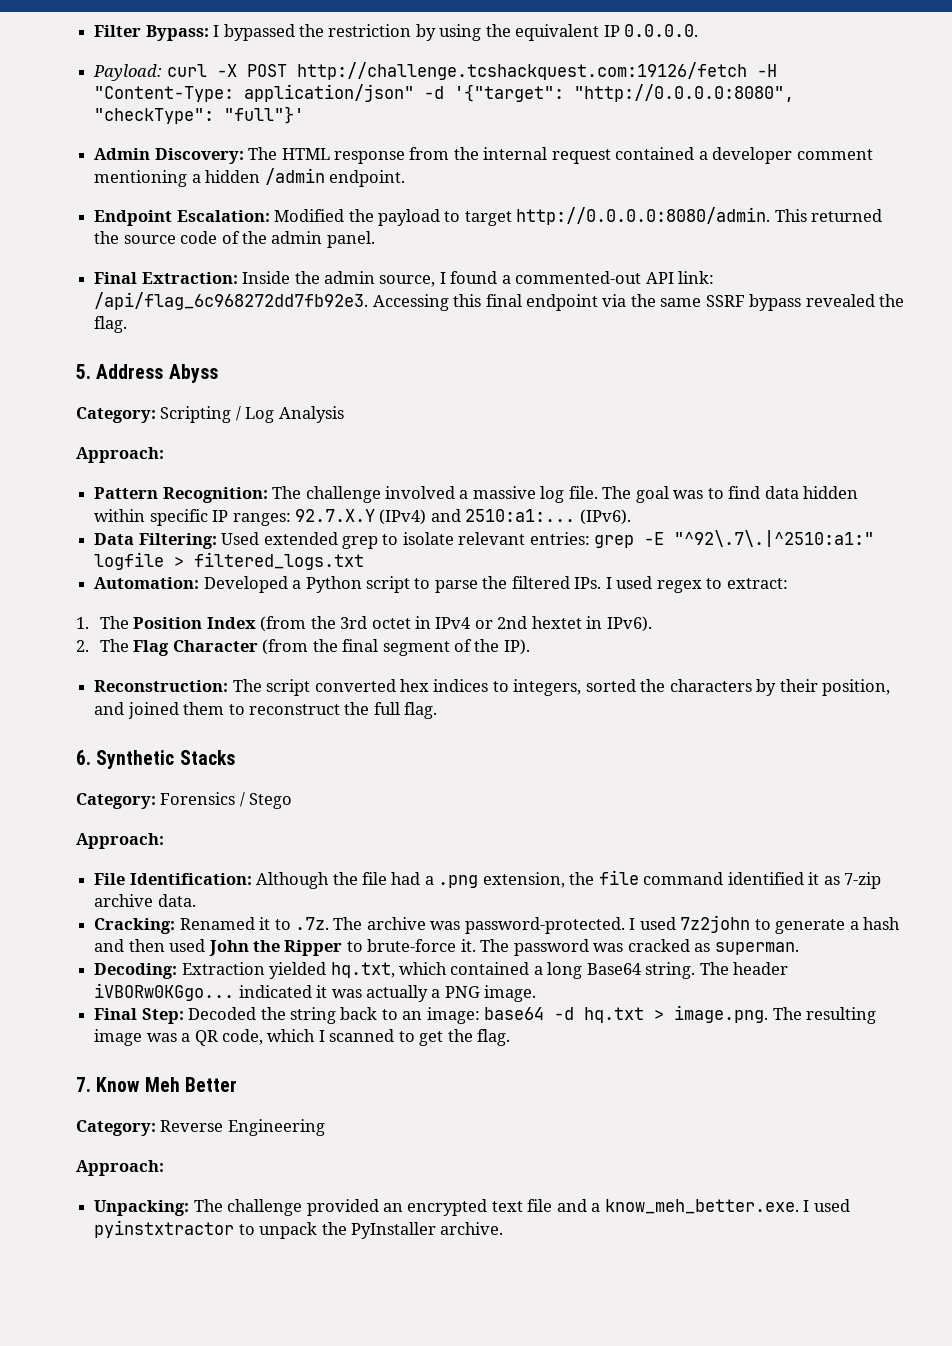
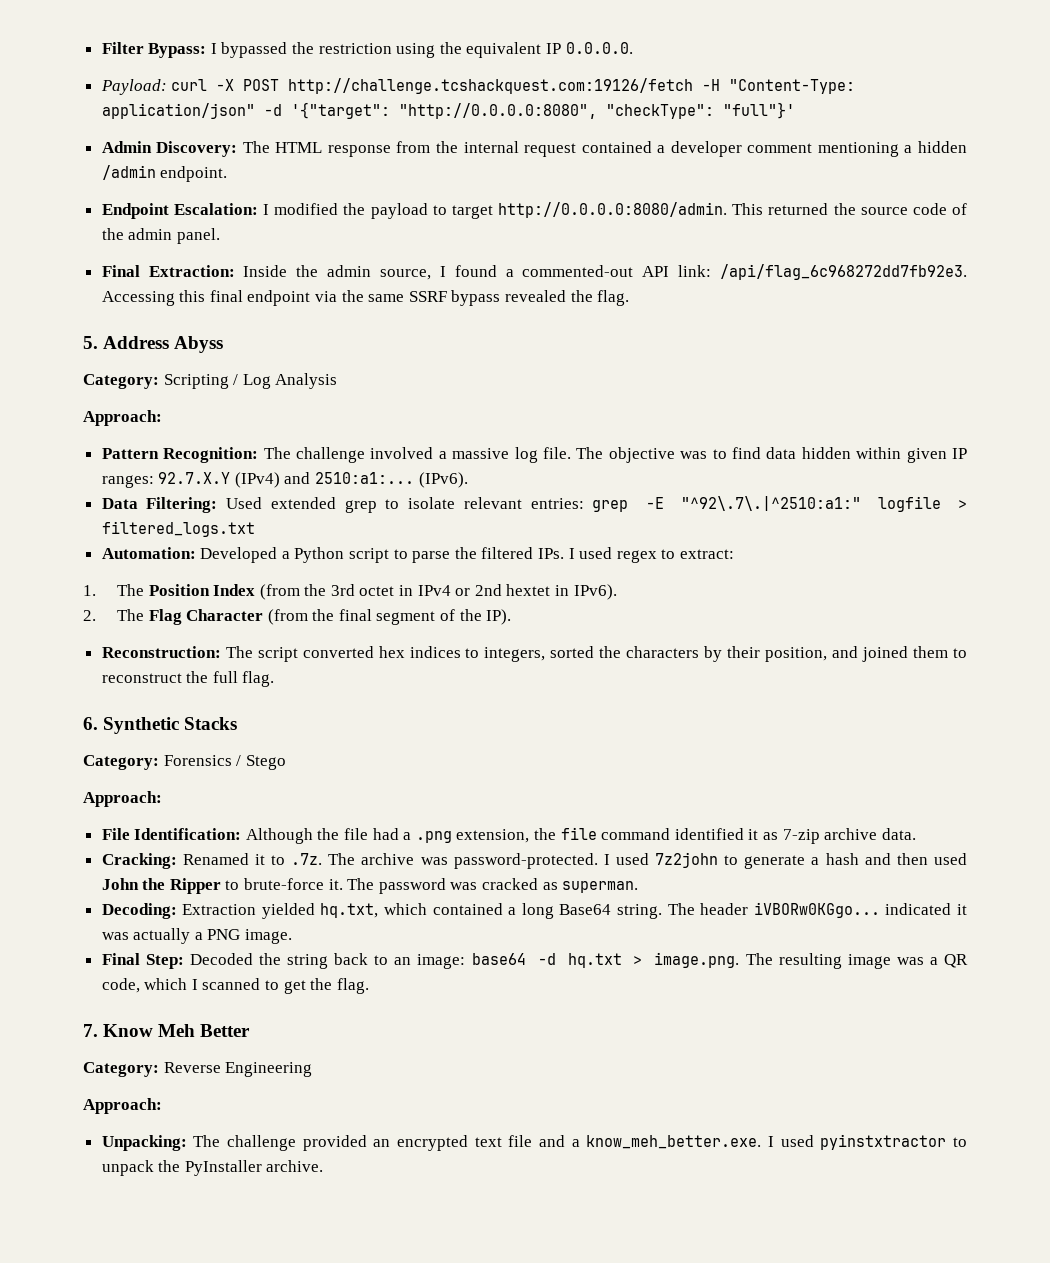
[415,24,436,41] by -> (392, 48) none
[274,209,345,222] Modified -> [263,203,339,215] I modified
[635,486,669,503] goal -> [608,447,675,463] objective
[149,509,208,526] specific -> [906,448,947,463] given

